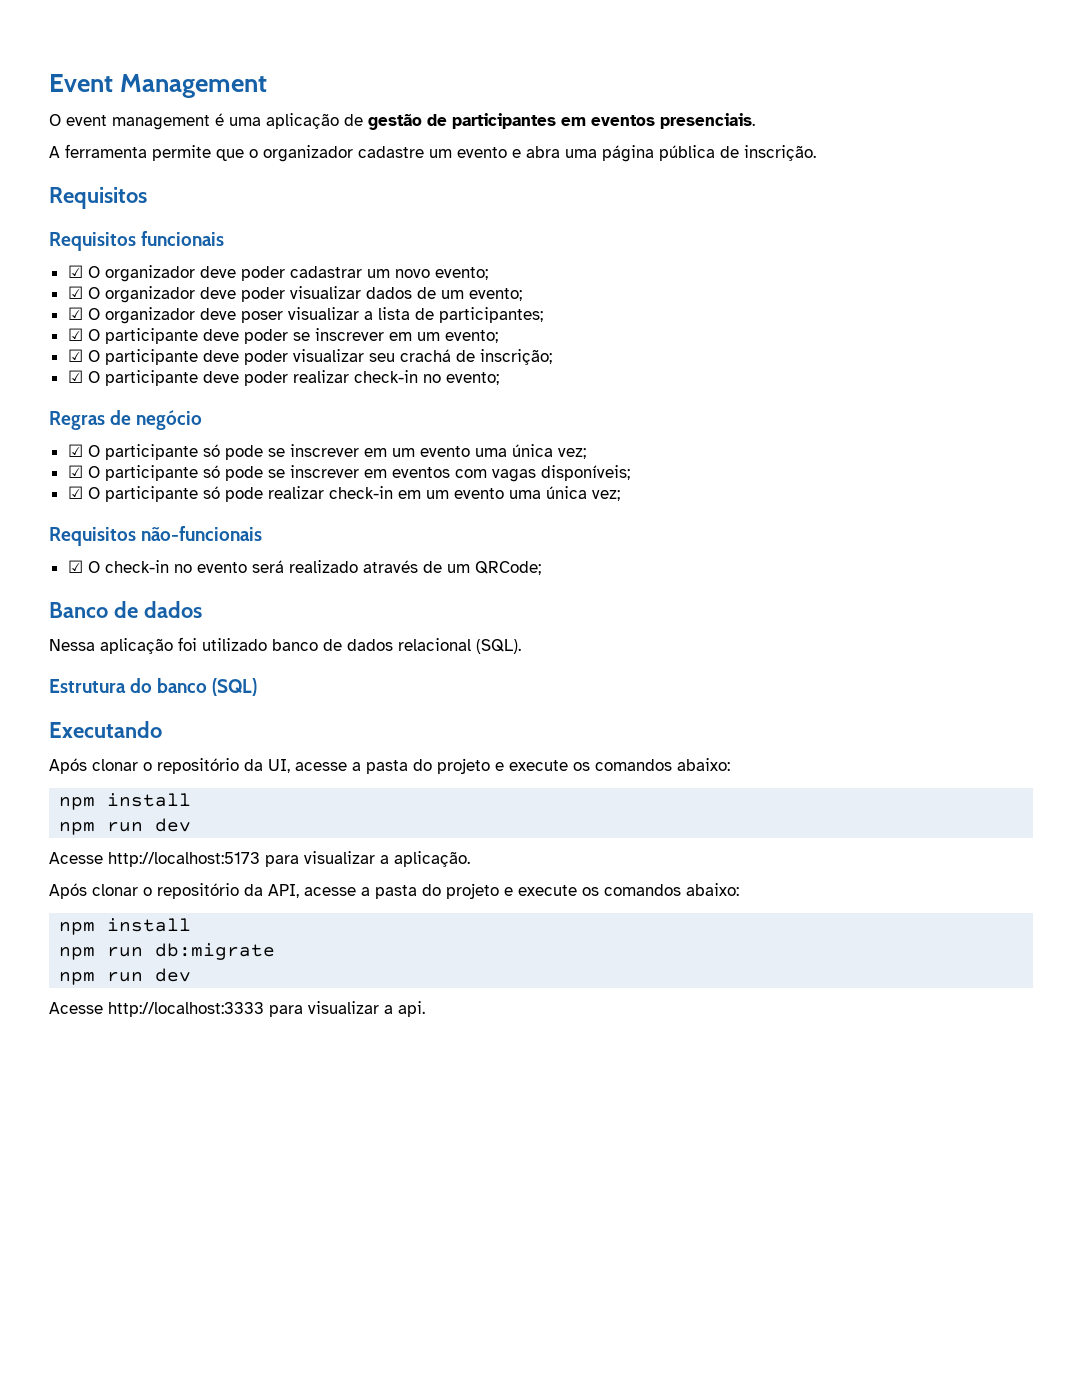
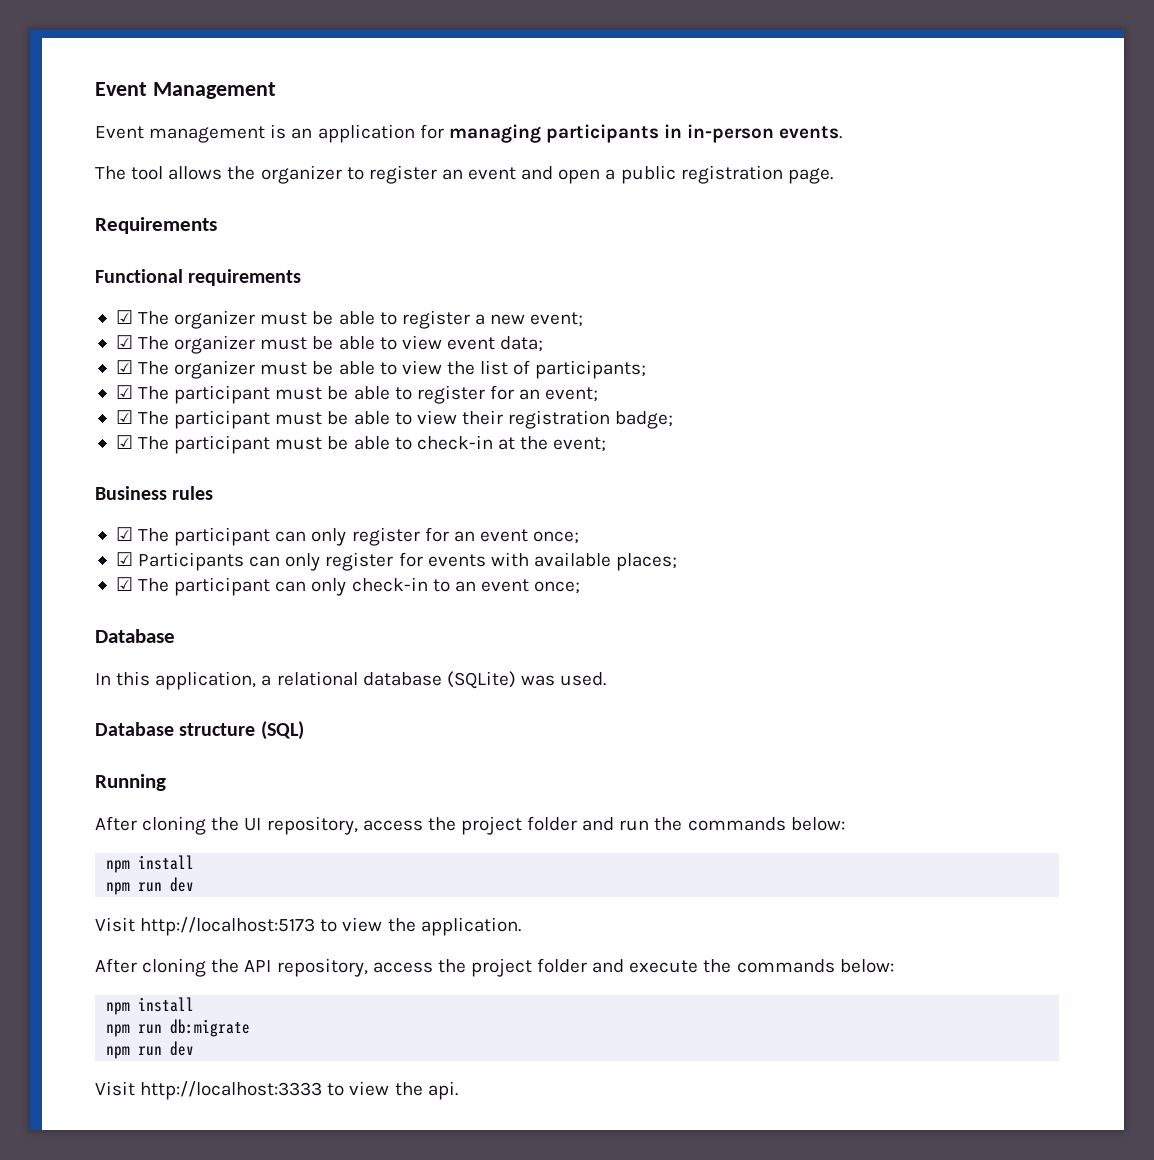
[49,113,755,130] [49,144,816,162] [49,187,147,209] [49,231,225,251] [67,265,488,282] [67,286,522,303] [67,307,543,324] [67,328,498,344] [67,349,552,365] [67,370,499,386] [49,410,203,430] [67,444,586,460] [67,465,630,482] [67,486,620,502] [49,526,263,546] [67,560,541,575] [49,601,202,618] [49,637,521,654] [49,678,258,696] [49,721,162,738] [49,758,730,774] O event management é uma aplicação de gestão de participantes em eventos presenciais. // A ferramenta permite que o organizador cadastre um evento e abra uma página pública de inscrição. // Requisitos // Requisitos funcionais // ☑ O organizador deve poder cadastrar um novo evento; // ☑ O organizador deve poder visualizar dados de um evento; // ☑ O organizador deve poser visualizar a lista de participantes; // ☑ O participante deve poder se inscrever em um evento; // ☑ O participante deve poder visualizar seu crachá de inscrição; // ☑ O participante deve poder realizar check-in no evento; // Regras de negócio // ☑ O participante só pode se inscrever em um evento uma única vez; // ☑ O participante só pode se inscrever em eventos com vagas disponíveis; // ☑ O participante só pode realizar check-in em um evento uma única vez; // Requisitos não-funcionais // ☑ O check-in no evento será realizado através de um QRCode; // Banco de dados // Nessa aplicação foi utilizado banco de dados relacional (SQL). // Estrutura do banco (SQL) // Executando // Após clonar o repositório da UI, acesse a pasta do projeto e execute os comandos abaixo: -> [95,124,843,143] [95,165,833,184] [95,217,217,234] [95,269,302,286] [115,310,584,329] [115,335,544,354] [115,360,647,379] [115,385,599,404] [115,410,674,429] [115,435,607,454] [95,486,214,500] [115,527,580,546] [115,552,678,571] [115,577,581,596] [95,629,175,643] [95,671,607,690] [95,721,304,740] [95,774,166,791] [95,816,845,835] Event management is an application for managing participants in in-person events. // The tool allows the organizer to register an event and open a public registration page. // Requirements // Functional requirements // ☑ The organizer must be able to register a new event; // ☑ The organizer must be able to view event data; // ☑ The organizer must be able to view the list of participants; // ☑ The participant must be able to register for an event; // ☑ The participant must be able to view their registration badge; // ☑ The participant must be able to check-in at the event; // Business rules // ☑ The participant can only register for an event once; // ☑ Participants can only register for events with available places; // ☑ The participant can only check-in to an event once; // Database // In this application, a relational database (SQLite) was used. // Database structure (SQL) // Running // After cloning the UI repository, access the project folder and run the commands below:
[49,851,470,867] [49,883,739,899] Acesse http://localhost:5173 para visualizar a aplicação. // Após clonar o repositório da API, acesse a pasta do projeto e execute os comandos abaixo: -> [95,917,521,936] [95,958,894,977] Visit http://localhost:5173 to view the application. // After cloning the API repository, access the project folder and execute the commands below:
[49,1001,393,1017] Acesse http://localhost:3333 para visualizar a -> [95,1081,423,1100] Visit http://localhost:3333 to view the

